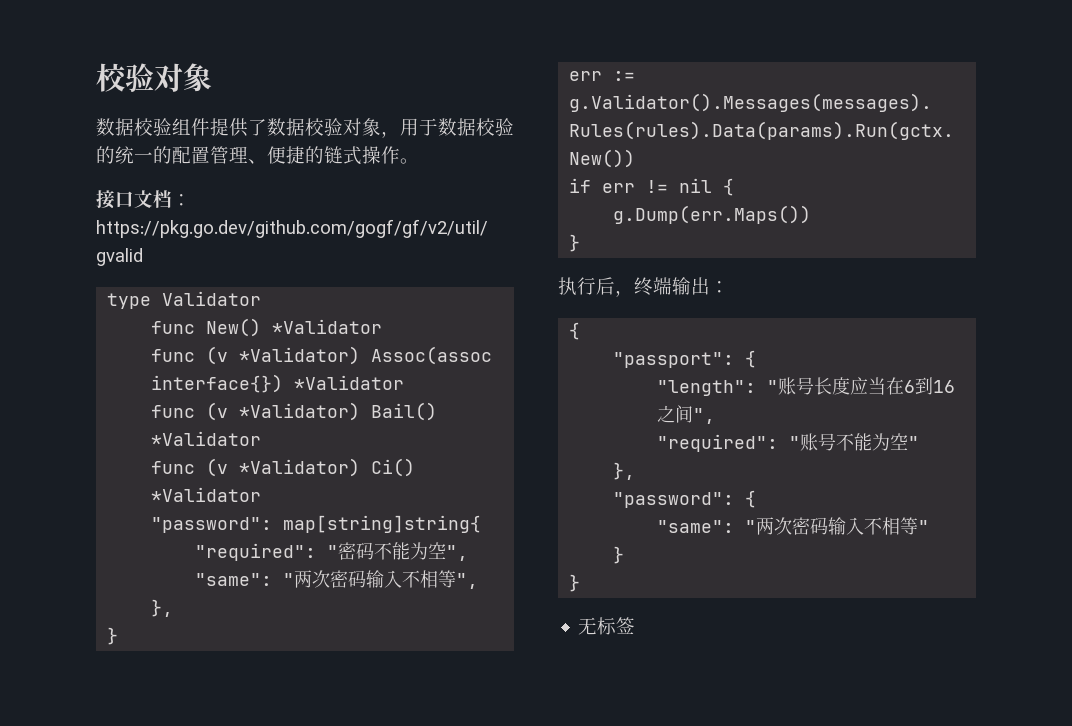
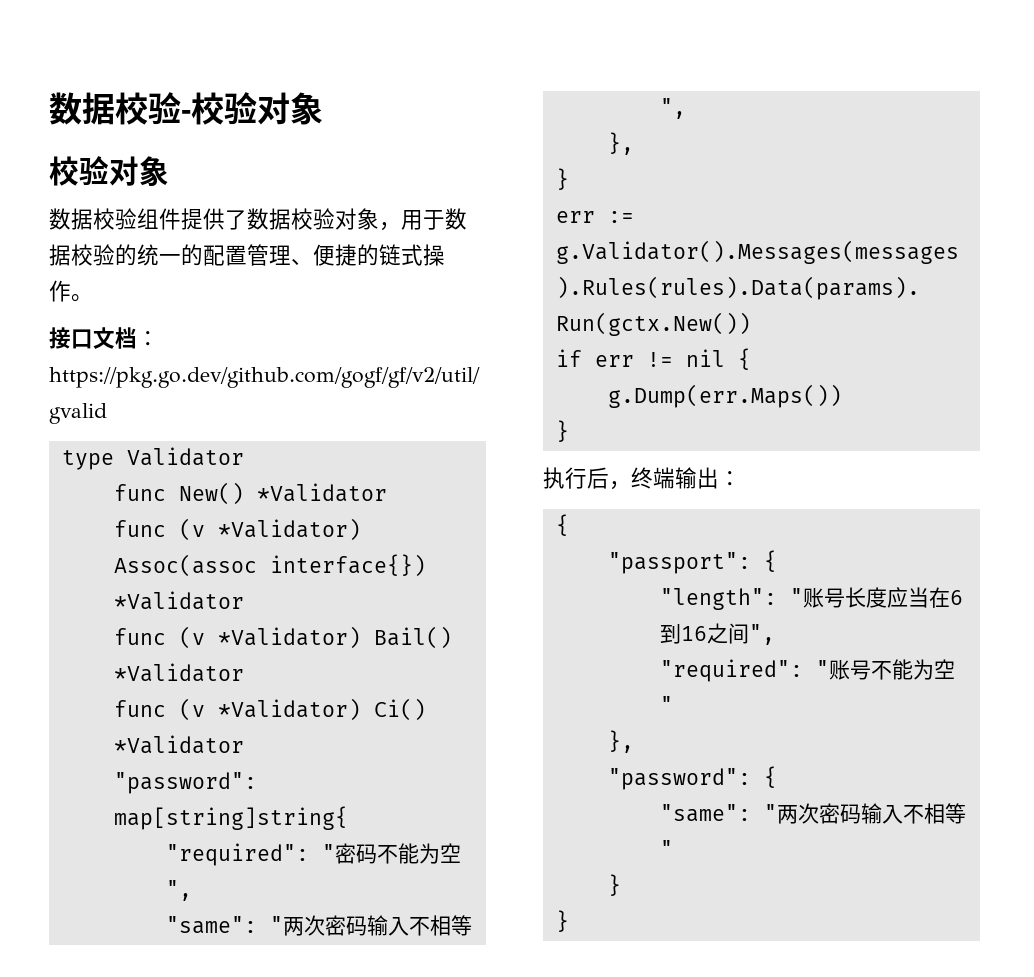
(96, 77) none -> [49,92,323,125] 数据校验-校验对象 //
[578,617,636,635] // 无标签 -> (569, 921) none

